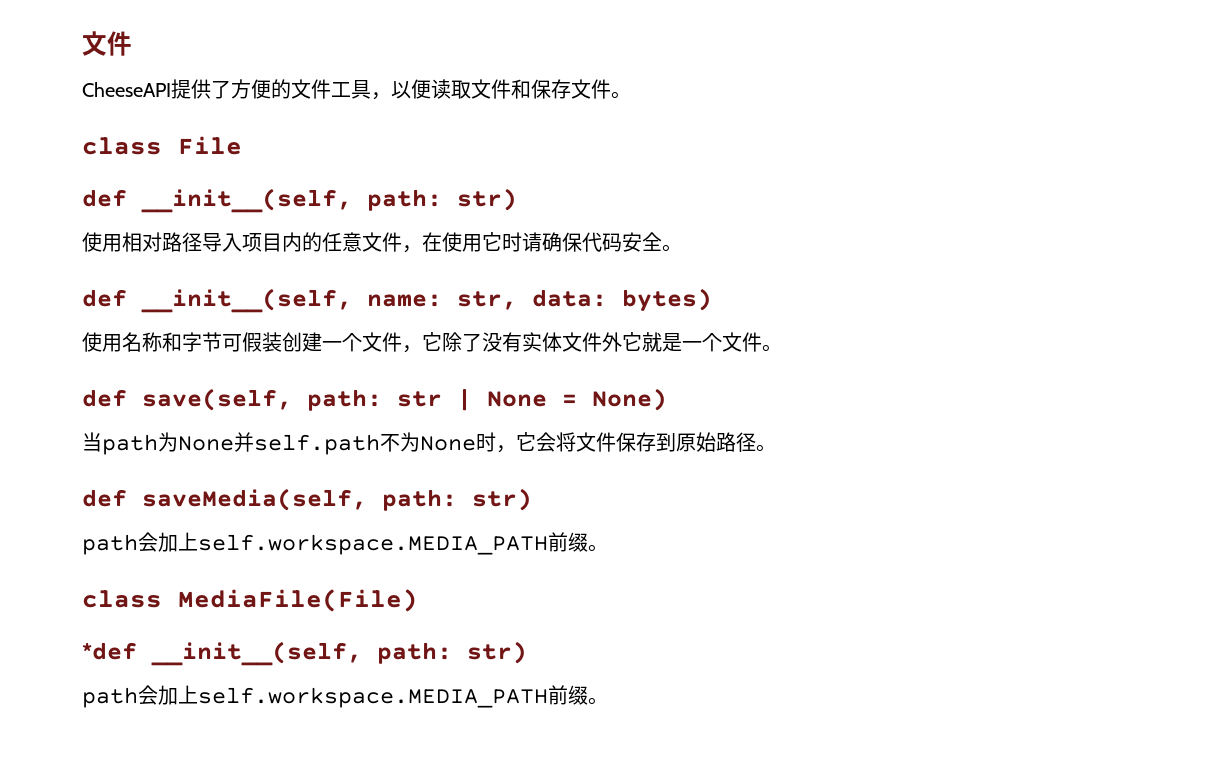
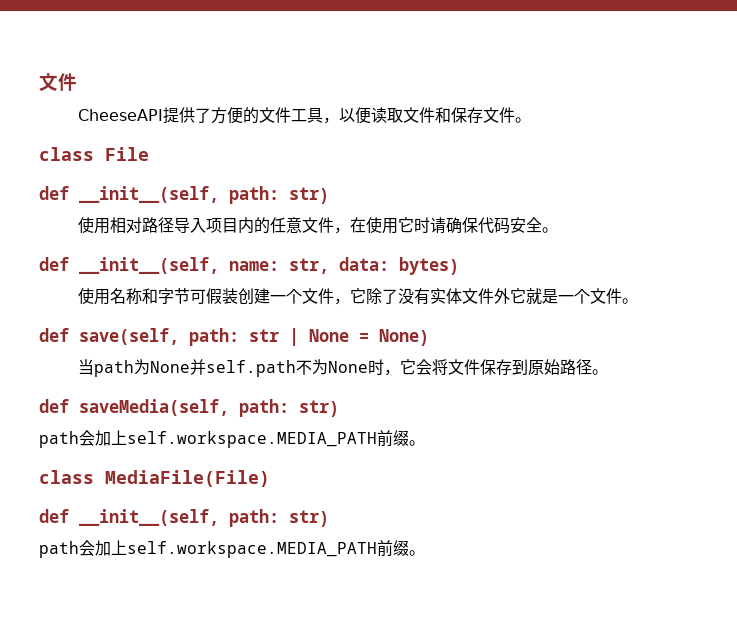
[82,642,137,660] *def -> [39,509,69,523] def

